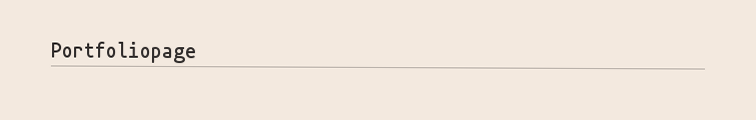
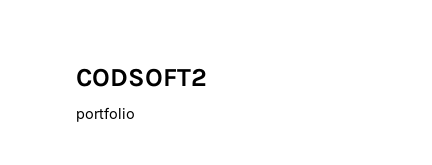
[50,41,198,64] Portfoliopage -> [76,68,207,87] [76,107,135,122] CODSOFT2 // portfolio

